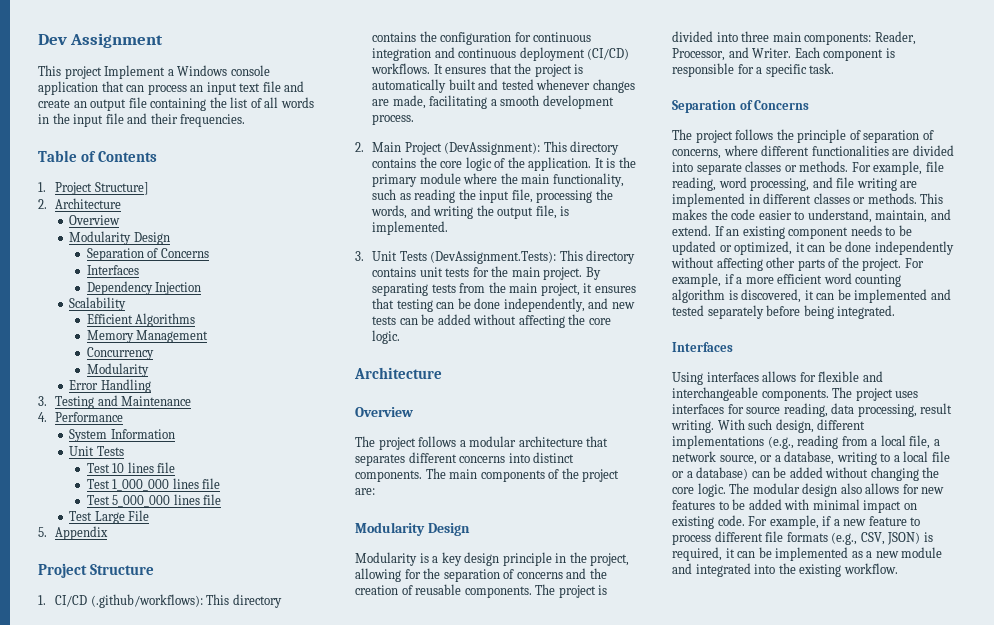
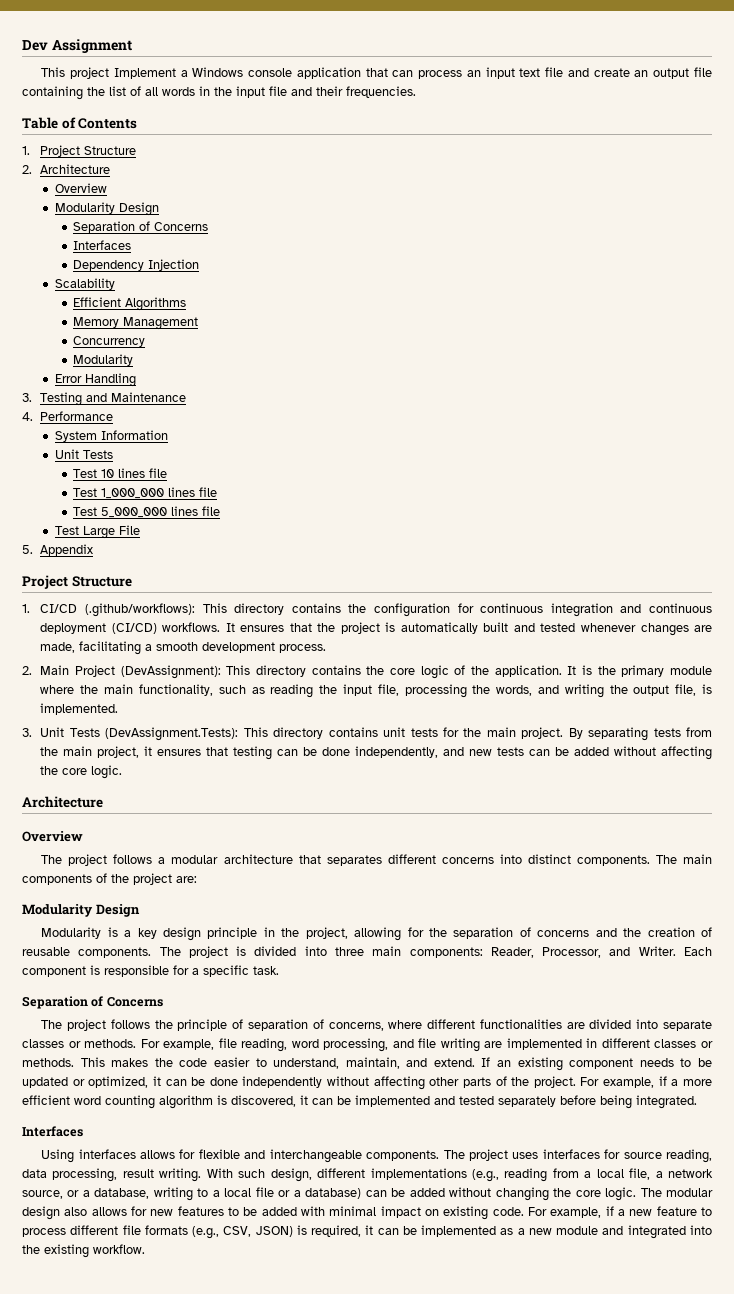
[94,182,149,195] Structure] -> [84,146,137,155] Structure

